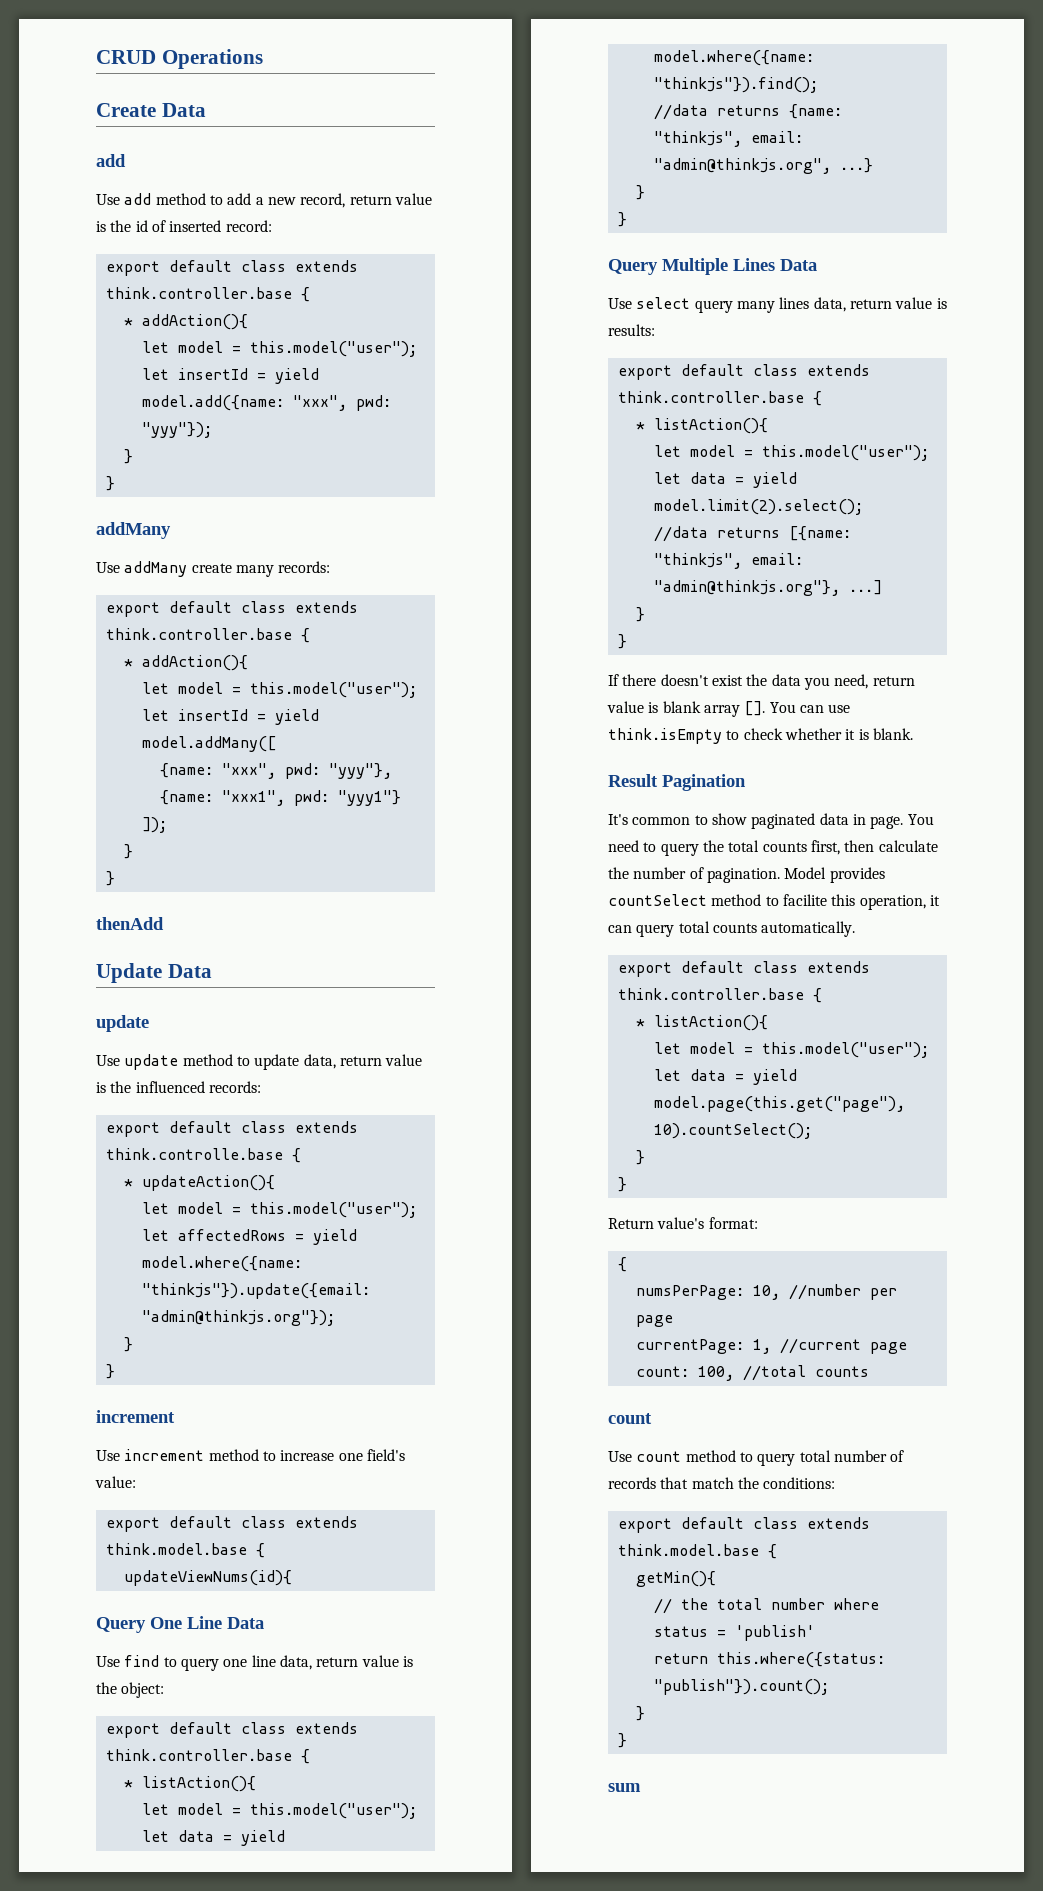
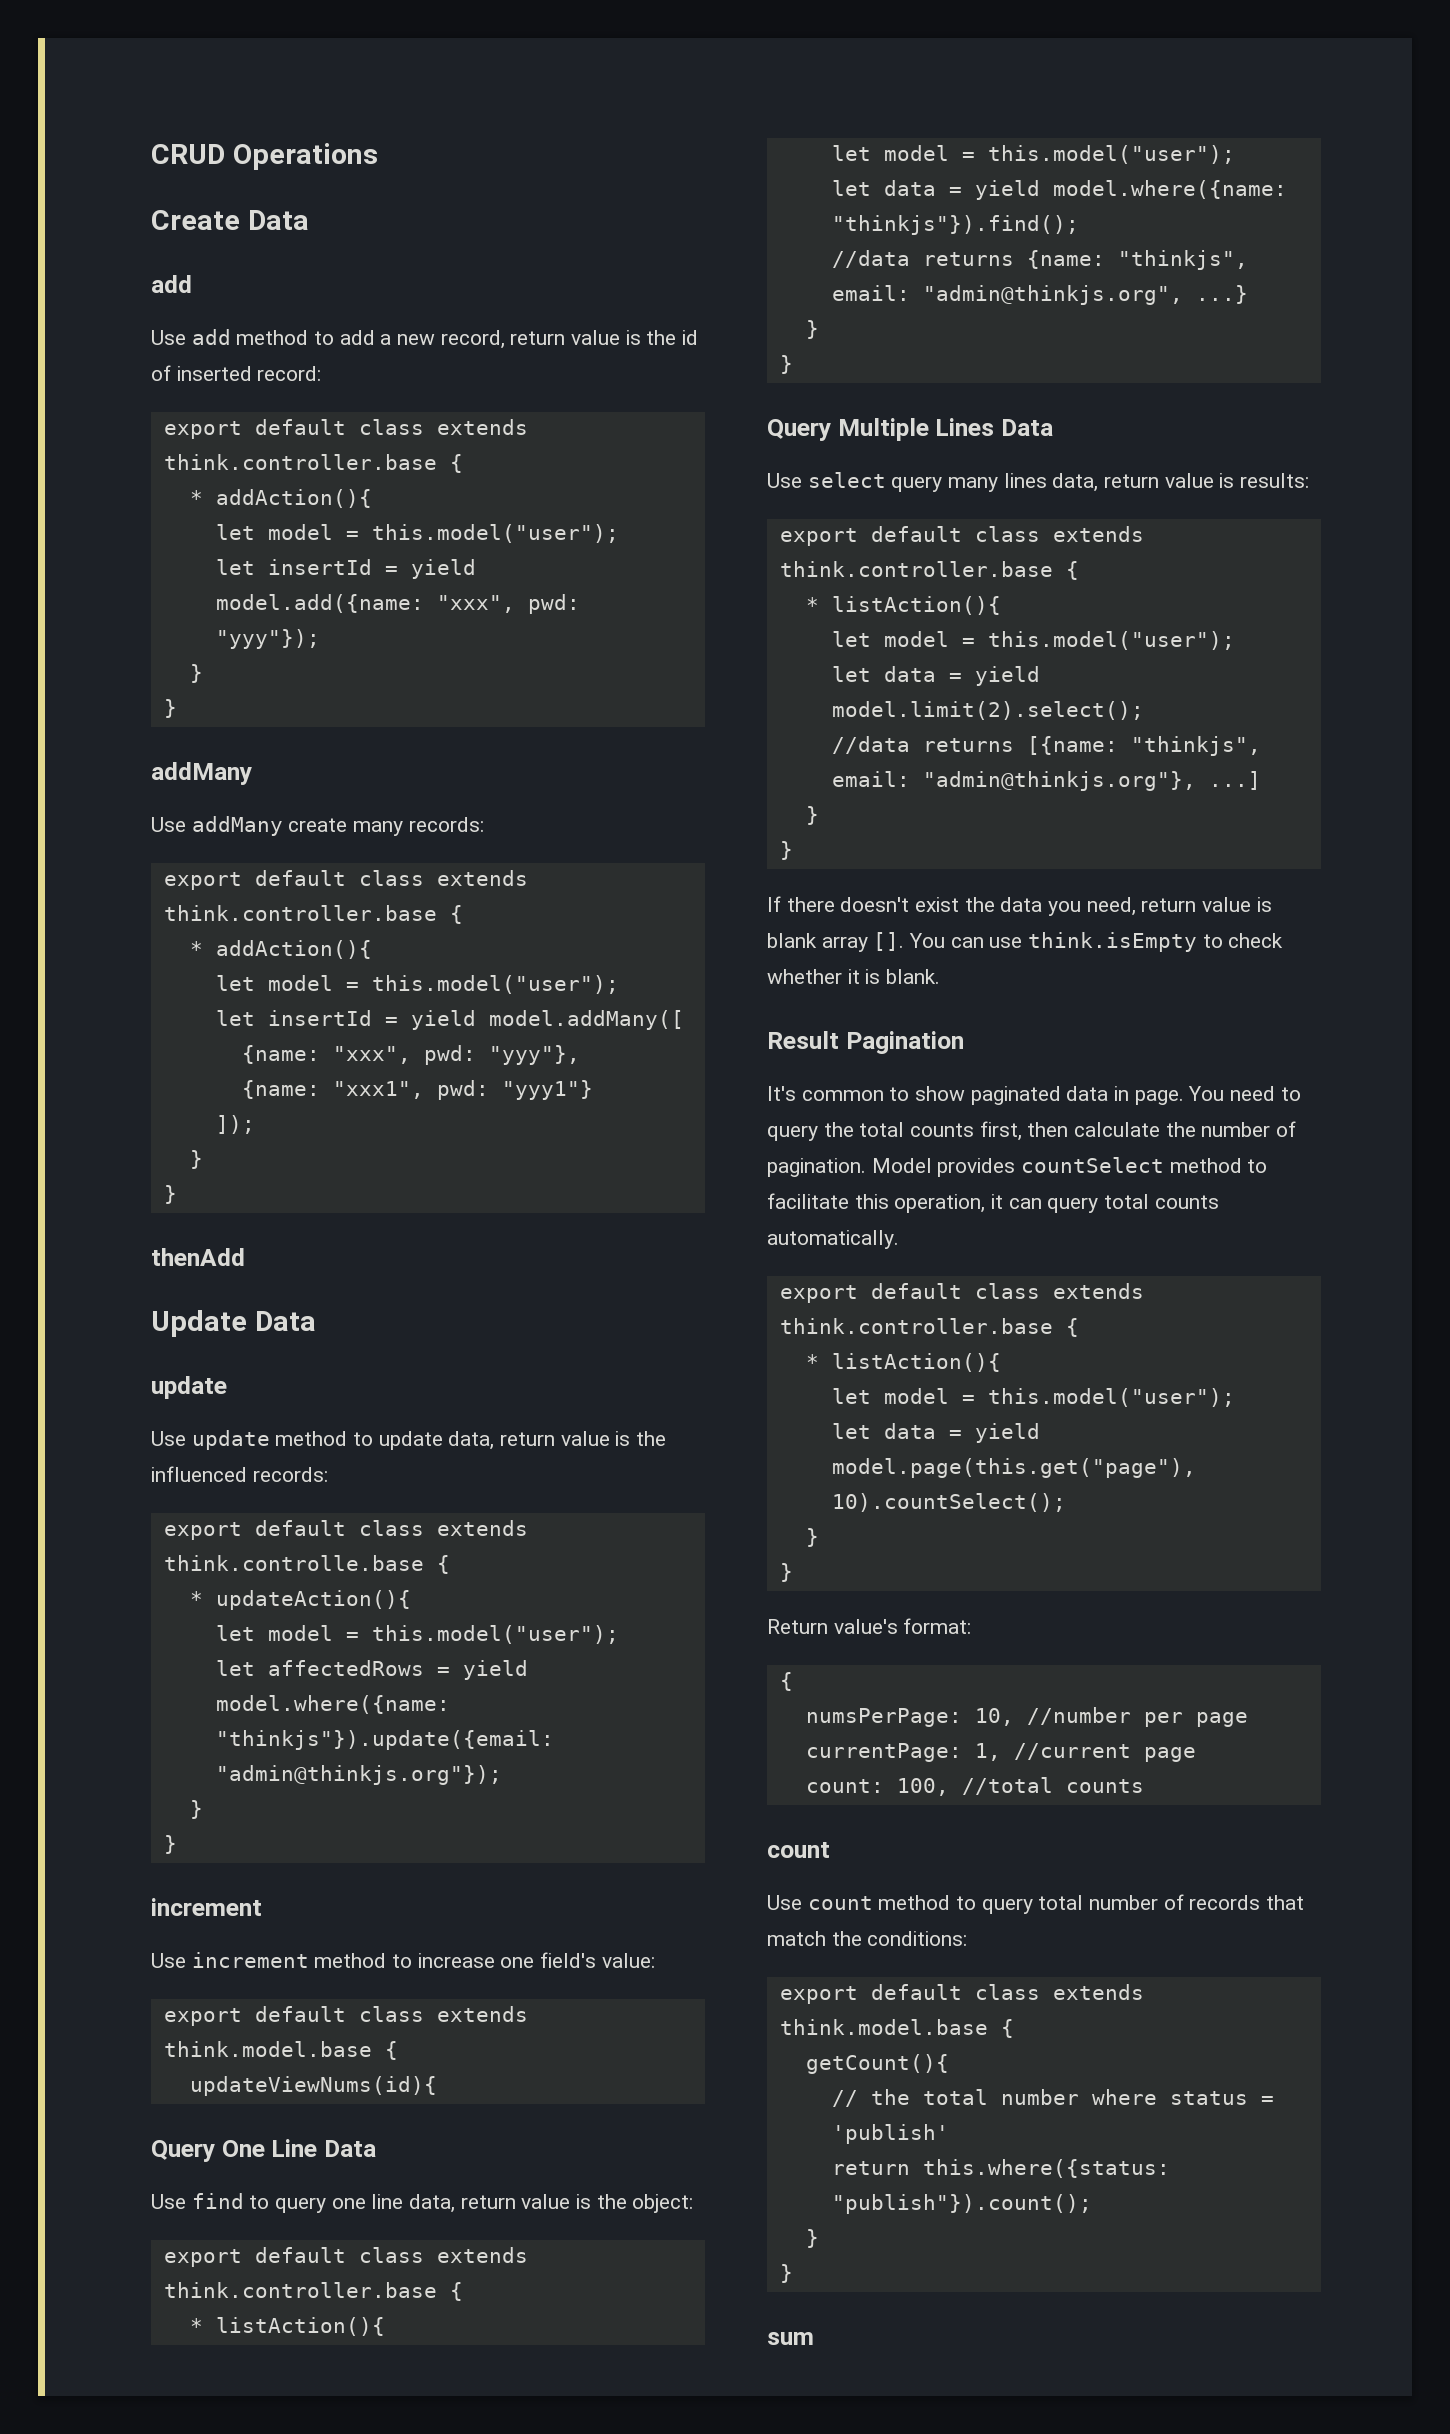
[782,894,827,906] facilite -> [767,1193,849,1209] facilitate
[635,1571,716,1587] getMin(){ -> [805,2054,949,2074] getCount(){

